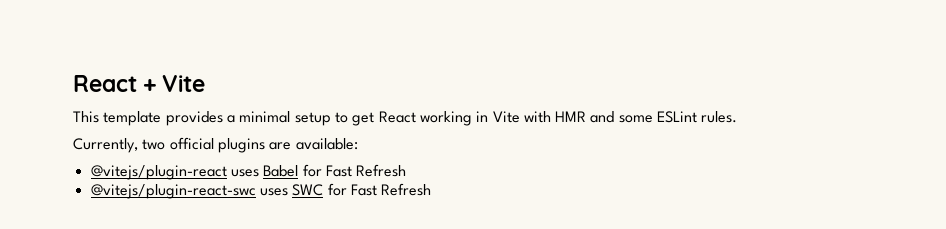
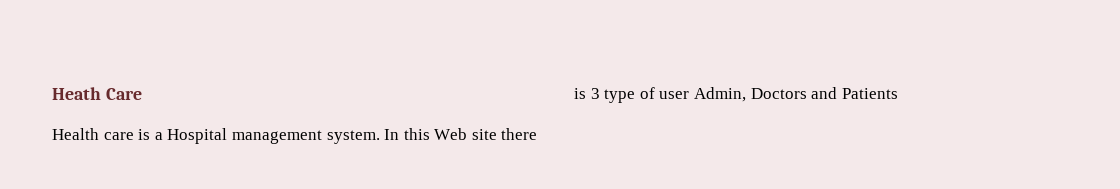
[73,75,206,92] [73,111,738,126] [73,137,358,153] [90,164,407,180] [90,183,432,199] React + Vite // This template provides a minimal setup to get React working in Vite with HMR and some ESLint rules. // Currently, two official plugins are available: // @vitejs/plugin-react uses Babel for Fast Refresh // @vitejs/plugin-react-swc uses SWC for Fast Refresh -> [52,87,142,100] [52,128,538,144] [574,87,898,103] Heath Care // Health care is a Hospital management system. In this Web site there is 3 type of user Admin, Doctors and Patients

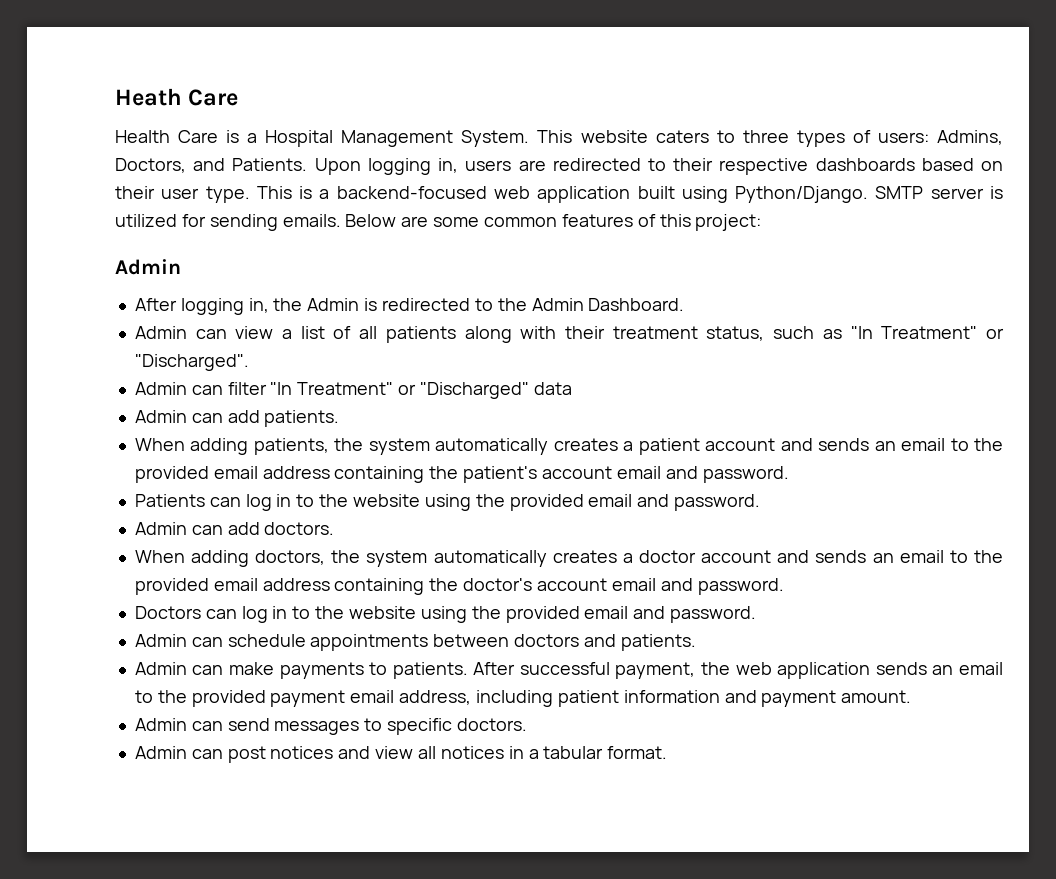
[103,132,134,140] care -> [178,130,219,143] Care
[231,128,538,144] [574,87,898,103] management system. In this Web site there is 3 type of user Admin, Doctors and Patients -> [341,130,1004,147] [115,158,1003,175] [115,186,1004,203] [115,214,762,231] [115,259,181,275] [134,298,685,315] [134,326,1005,343] [134,354,249,371] [134,382,572,399] [134,410,340,427] [134,438,1004,455] [134,466,789,483] [134,494,761,511] [134,522,335,535] [134,550,1003,567] [134,578,784,595] [134,606,757,623] [134,634,696,651] [134,662,1003,679] [134,690,912,707] [134,718,527,735] [134,746,668,763] Management System. This website caters to three types of users: Admins, Doctors, and Patients. Upon logging in, users are redirected to their respective dashboards based on their user type. This is a backend-focused web application built using Python/Django. SMTP server is utilized for sending emails. Below are some common features of this project: // Admin // After logging in, the Admin is redirected to the Admin Dashboard. // Admin can view a list of all patients along with their treatment status, such as "In Treatment" or "Discharged". // Admin can filter "In Treatment" or "Discharged" data // Admin can add patients. // When adding patients, the system automatically creates a patient account and sends an email to the provided email address containing the patient's account email and password. // Patients can log in to the website using the provided email and password. // Admin can add doctors. // When adding doctors, the system automatically creates a doctor account and sends an email to the provided email address containing the doctor's account email and password. // Doctors can log in to the website using the provided email and password. // Admin can schedule appointments between doctors and patients. // Admin can make payments to patients. After successful payment, the web application sends an email to the provided payment email address, including patient information and payment amount. // Admin can send messages to specific doctors. // Admin can post notices and view all notices in a tabular format.

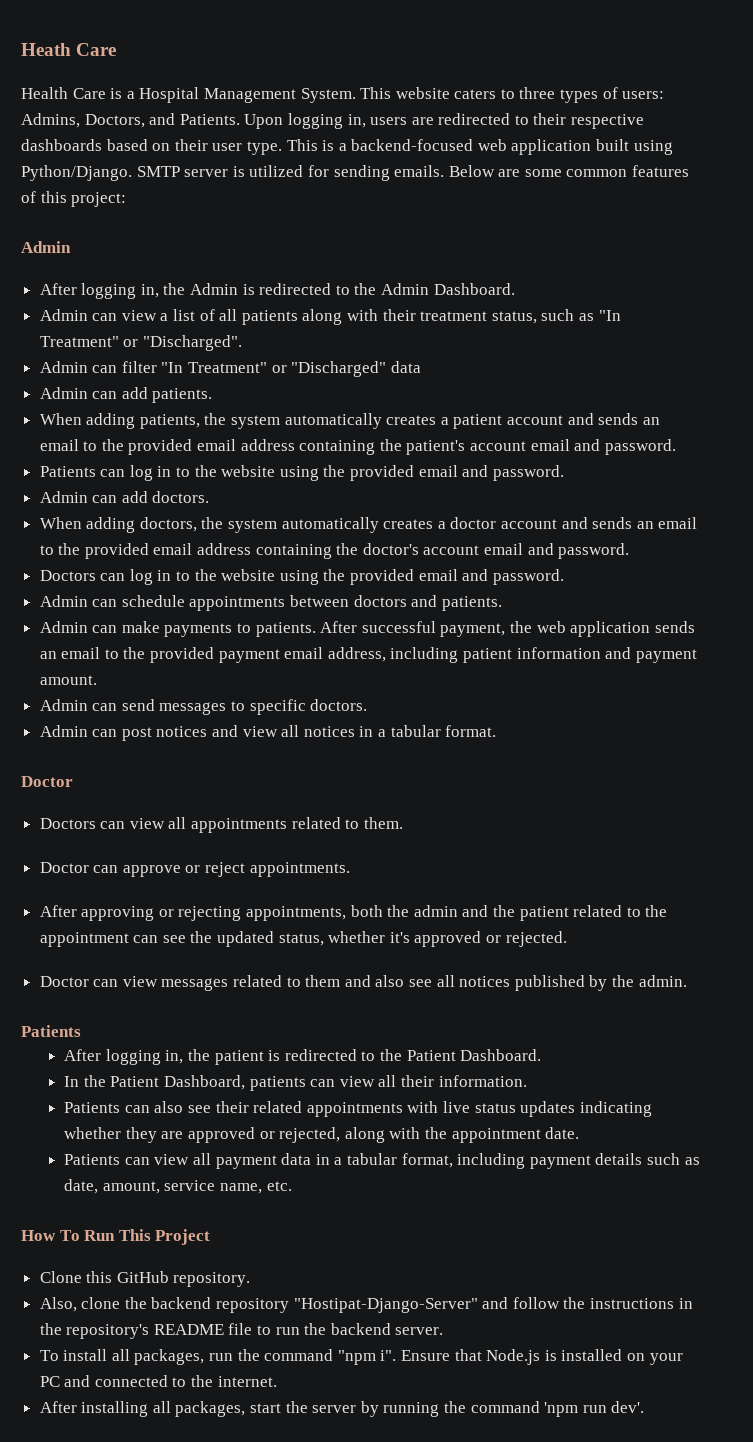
(668, 752) none -> [21,776,73,787] [39,817,403,833] [39,862,350,877] [39,905,668,921] [39,931,567,947] [39,975,687,991] [21,1025,81,1037] [64,1049,542,1065] [64,1075,527,1091] [64,1101,652,1117] [64,1127,580,1143] [64,1153,700,1169] [64,1179,292,1194] [21,1229,211,1245] [39,1271,251,1287] [39,1297,693,1313] [39,1323,444,1339] [39,1349,683,1365] [39,1375,277,1387] [39,1401,645,1417] // Doctor // Doctors can view all appointments related to them. // Doctor can approve or reject appointments. // After approving or rejecting appointments, both the admin and the patient related to the appointment can see the updated status, whether it's approved or rejected. // Doctor can view messages related to them and also see all notices published by the admin. // Patients // After logging in, the patient is redirected to the Patient Dashboard. // In the Patient Dashboard, patients can view all their information. // Patients can also see their related appointments with live status updates indicating whether they are approved or rejected, along with the appointment date. // Patients can view all payment data in a tabular format, including payment details such as date, amount, service name, etc. // How To Run This Project // Clone this GitHub repository. // Also, clone the backend repository "Hostipat-Django-Server" and follow the instructions in the repository's README file to run the backend server. // To install all packages, run the command "npm i". Ensure that Node.js is installed on your PC and connected to the internet. // After installing all packages, start the server by running the command 'npm run dev'.

